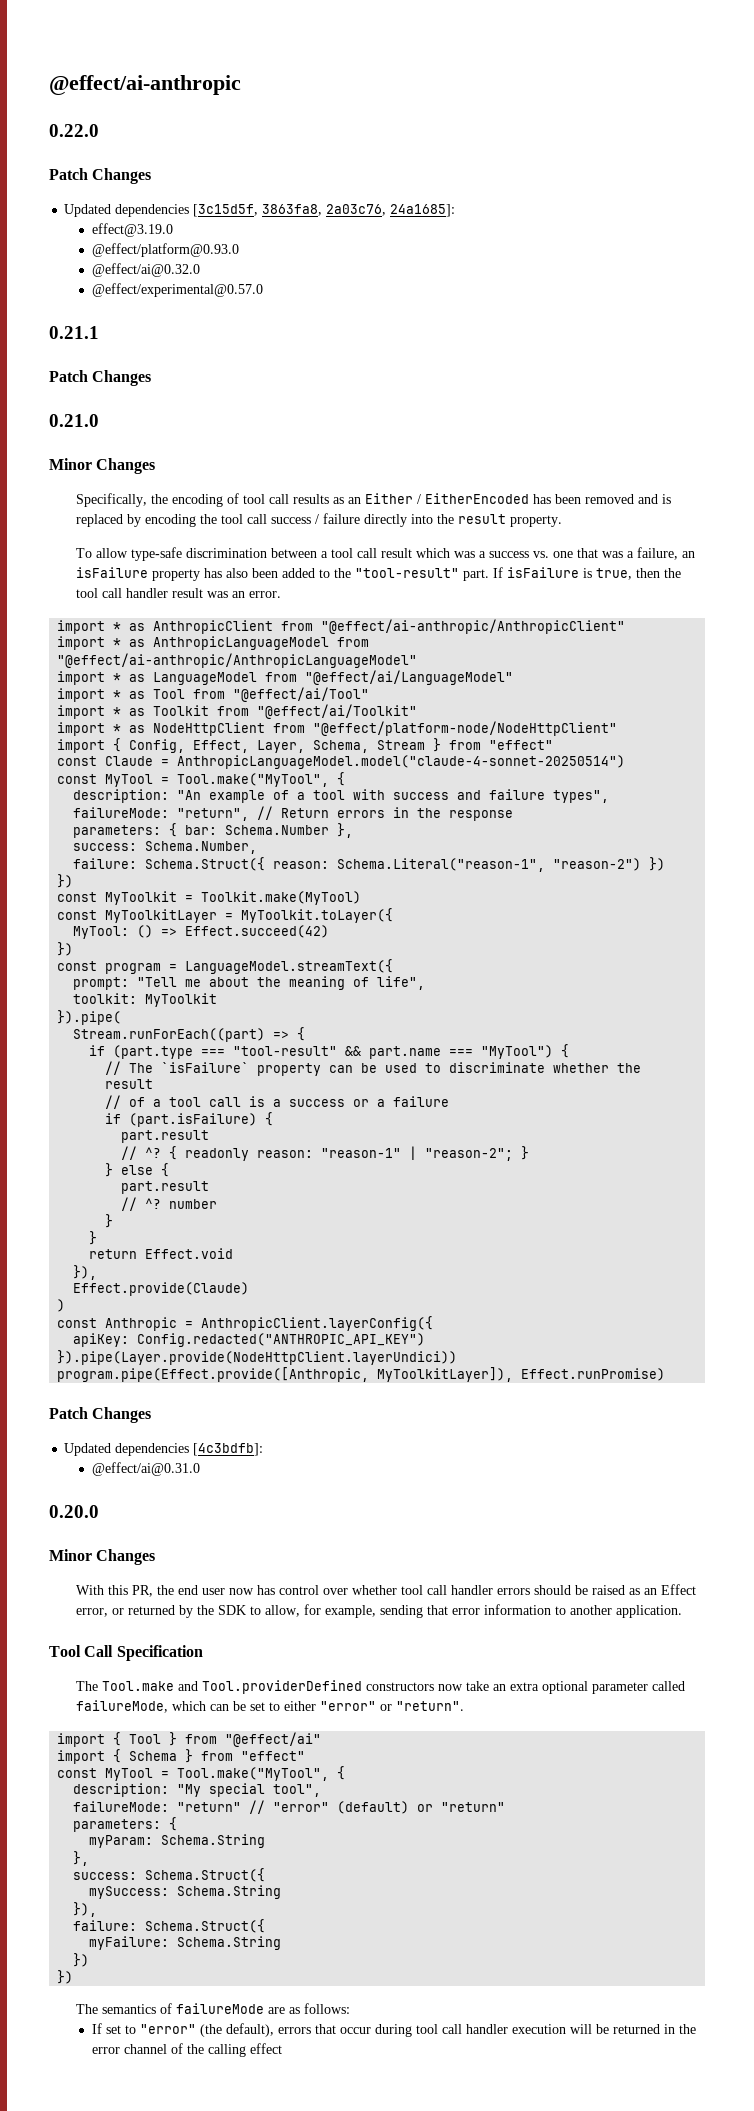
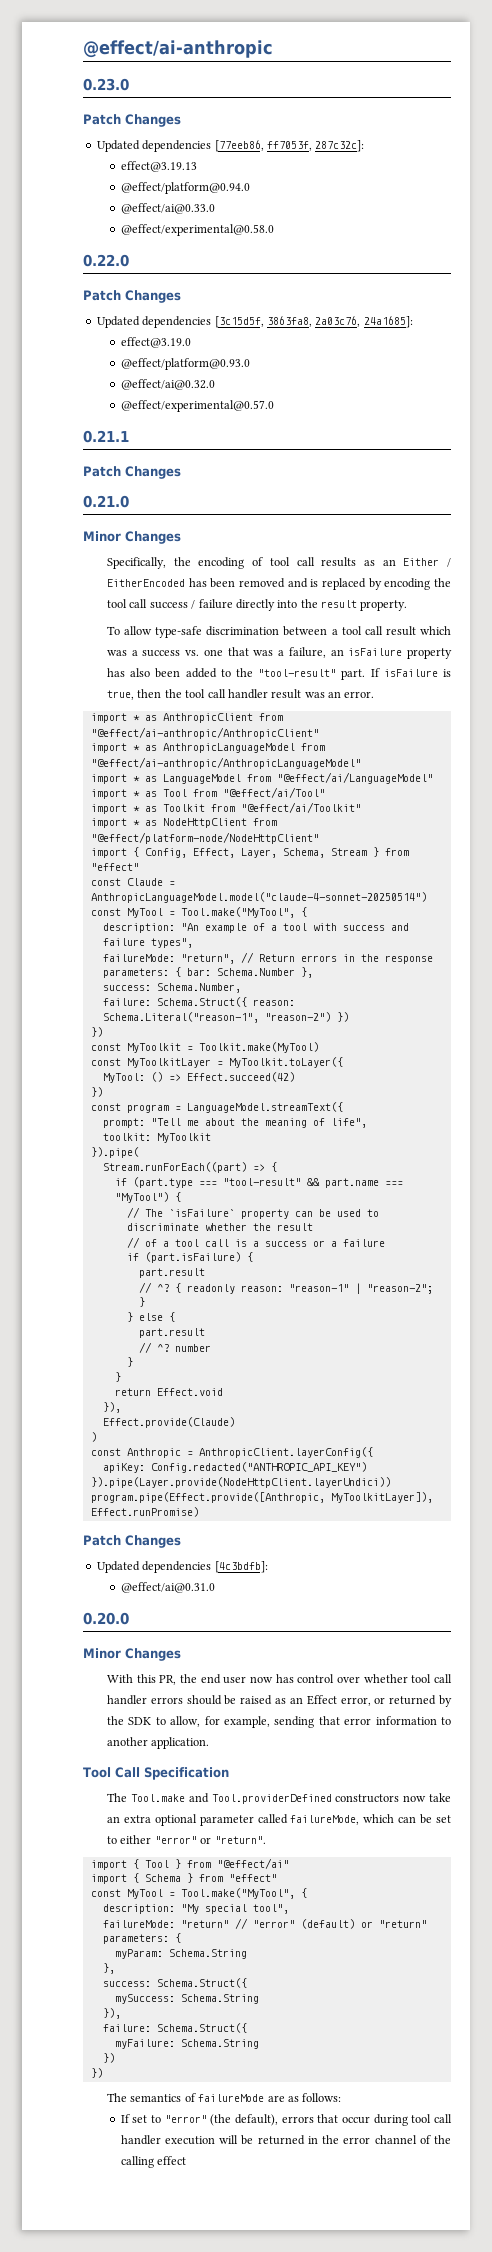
(241, 85) none -> [83,78,129,91] [83,114,181,127] [96,140,365,152] [120,161,197,172] [120,182,250,194] [120,203,215,214] [120,224,274,236] // 0.23.0 // Patch Changes // Updated dependencies [77eeb86, ff7053f, 287c32c]: // effect@3.19.13 // @effect/platform@0.94.0 // @effect/ai@0.33.0 // @effect/experimental@0.58.0

